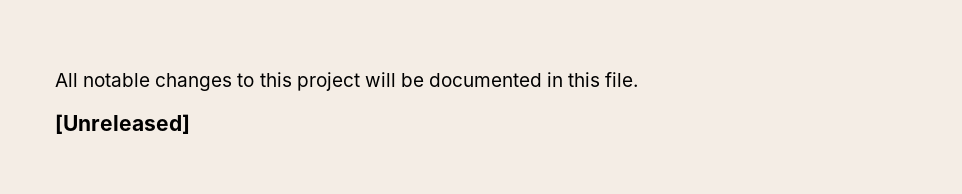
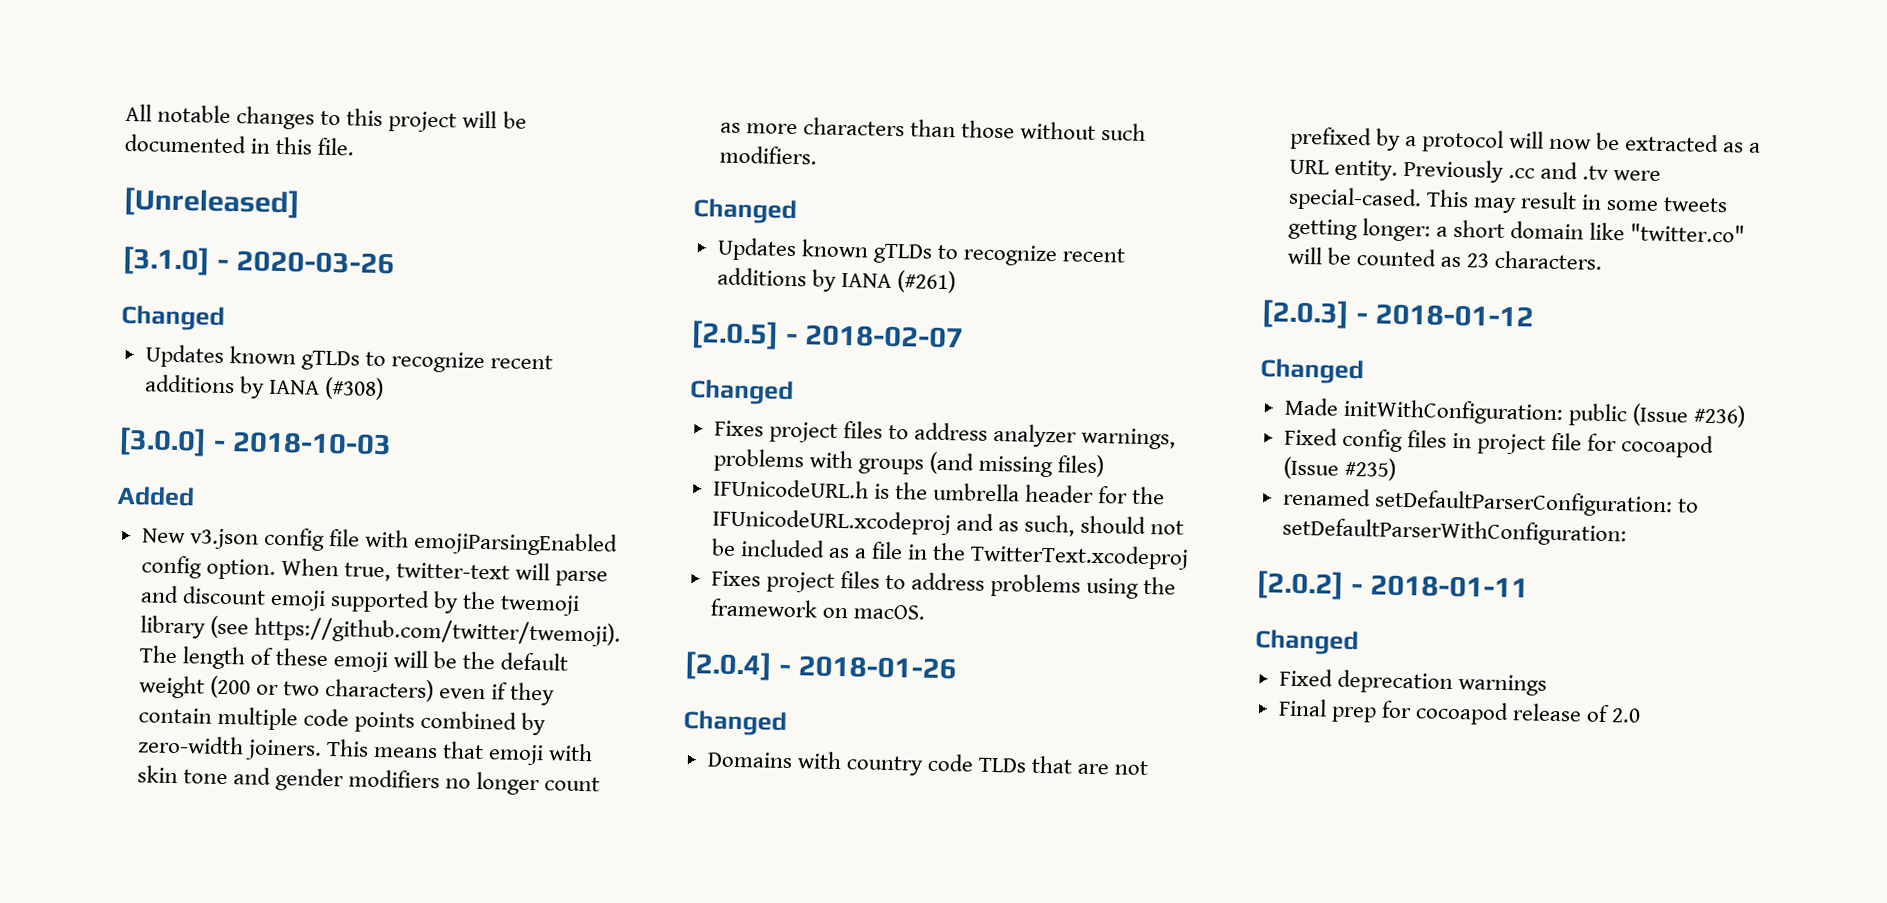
(190, 124) none -> [122,245,395,276] [121,304,225,331] [144,344,554,374] [144,374,384,401] [118,426,392,457] [117,485,195,507] [141,527,619,557] [140,555,609,587] [139,585,581,616] [139,615,621,647] [138,645,569,673] [138,675,556,706] [137,706,547,736] [136,735,594,766] [136,765,601,796] [719,117,1147,141] [718,145,817,165] [693,198,797,225] [716,237,1127,267] [716,267,956,294] [690,320,964,350] [689,379,794,406] [713,420,1177,450] [712,448,1105,478] [712,478,1166,505] [711,508,1185,537] [710,538,1190,570] [710,570,1177,599] [709,598,925,620] [684,650,957,681] [683,709,787,736] [706,751,1149,776] [1288,126,1762,153] [1288,158,1662,183] [1287,186,1729,214] [1287,218,1746,243] [1286,246,1604,270] [1261,299,1534,329] [1260,358,1364,385] [1283,397,1747,428] [1283,427,1715,459] [1282,456,1396,481] [1282,487,1699,518] [1281,517,1627,547] [1256,570,1529,600] [1255,629,1359,656] [1278,668,1547,696] [1277,698,1642,726] // [3.1.0] - 2020-03-26 // Changed // Updates known gTLDs to recognize recent additions by IANA (#308) // [3.0.0] - 2018-10-03 // Added // New v3.json config file with emojiParsingEnabled config option. When true, twitter-text will parse and discount emoji supported by the twemoji library (see https://github.com/twitter/twemoji). The length of these emoji will be the default weight (200 or two characters) even if they contain multiple code points combined by zero-width joiners. This means that emoji with skin tone and gender modifiers no longer count as more characters than those without such modifiers. // Changed // Updates known gTLDs to recognize recent additions by IANA (#261) // [2.0.5] - 2018-02-07 // Changed // Fixes project files to address analyzer warnings, problems with groups (and missing files) // IFUnicodeURL.h is the umbrella header for the IFUnicodeURL.xcodeproj and as such, should not be included as a file in the TwitterText.xcodeproj // Fixes project files to address problems using the framework on macOS. // [2.0.4] - 2018-01-26 // Changed // Domains with country code TLDs that are not prefixed by a protocol will now be extracted as a URL entity. Previously .cc and .tv were special-cased. This may result in some tweets getting longer: a short domain like "twitter.co" will be counted as 23 characters. // [2.0.3] - 2018-01-12 // Changed // Made initWithConfiguration: public (Issue #236) // Fixed config files in project file for cocoapod (Issue #235) // renamed setDefaultParserConfiguration: to setDefaultParserWithConfiguration: // [2.0.2] - 2018-01-11 // Changed // Fixed deprecation warnings // Final prep for cocoapod release of 2.0

